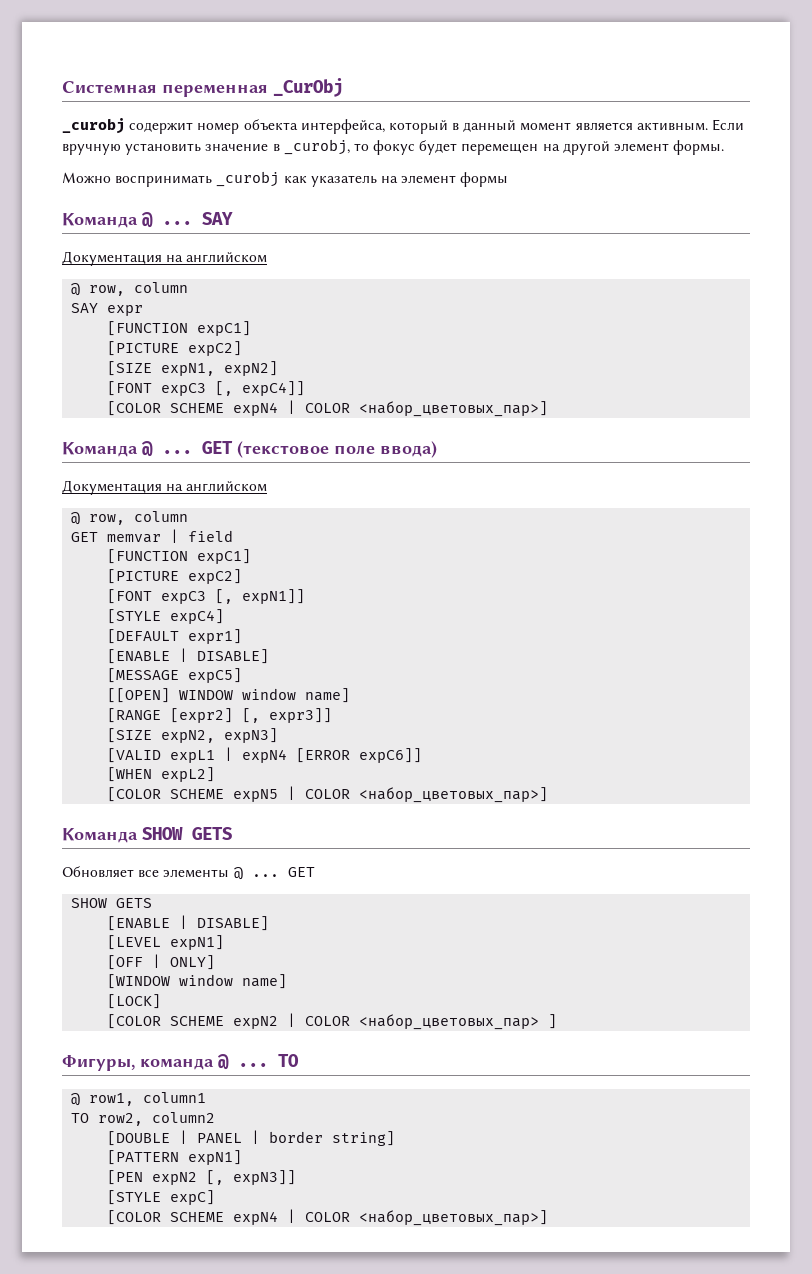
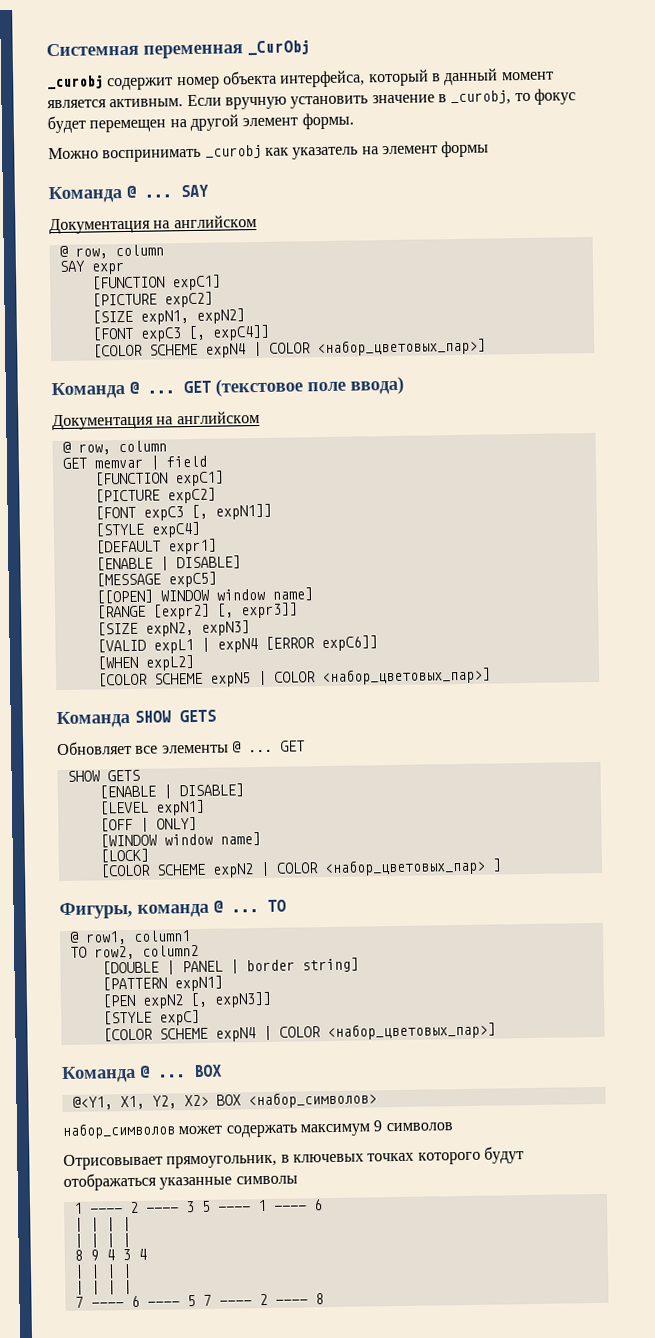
(549, 1218) none -> [61,1064,222,1084] [71,1091,377,1110] [62,1120,453,1140] [63,1146,524,1171] [63,1172,298,1192] [72,1199,323,1214] [73,1217,131,1232] [73,1233,131,1248] [73,1248,147,1261] [73,1264,132,1279] [74,1280,132,1295] [74,1293,324,1308] // Команда @ ... BOX // @<Y1, X1, Y2, X2> BOX <набор_символов> // набор_символов может содержать максимум 9 символов // Отрисовывает прямоугольник, в ключевых точках которого будут отображаться указанные символы // 1 ---- 2 ---- 3 5 ---- 1 ---- 6 // | | | | // | | | | // 8 9 4 3 4 // | | | | // | | | | // 7 ---- 6 ---- 5 7 ---- 2 ---- 8

